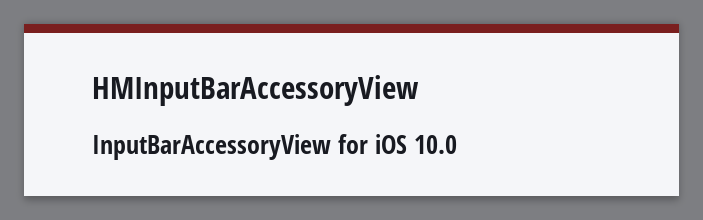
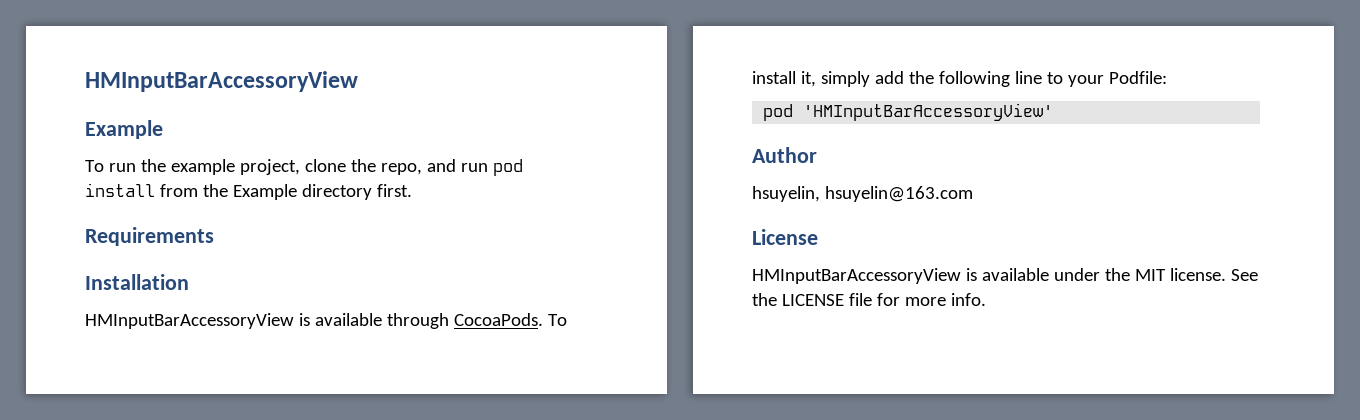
[92,134,458,160] InputBarAccessoryView for iOS 10.0 -> [85,120,163,139] [85,159,523,176] [85,183,412,200] [85,227,214,246] [85,274,189,290] [85,313,567,329] [752,71,1167,87] [763,103,1054,121] [752,147,817,163] [752,186,973,202] [752,229,818,245] [752,268,1258,284] [752,293,986,306] Example // To run the example project, clone the repo, and run pod install from the Example directory first. // Requirements // Installation // HMInputBarAccessoryView is available through CocoaPods. To install it, simply add the following line to your Podfile: // pod 'HMInputBarAccessoryView' // Author // hsuyelin, hsuyelin@163.com // License // HMInputBarAccessoryView is available under the MIT license. See the LICENSE file for more info.

